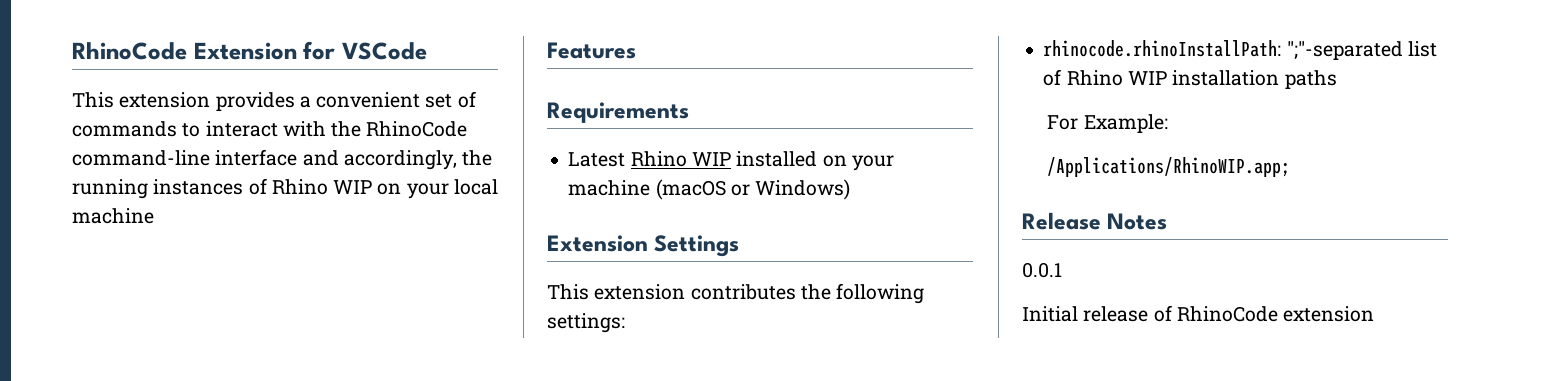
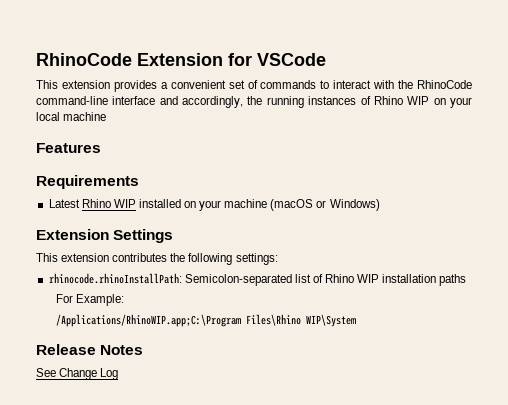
[1286,41,1403,60] ";"-separated -> [184,274,292,286] Semicolon-separated
[1047,157,1291,177] /Applications/RhinoWIP.app; -> [56,314,357,327] /Applications/RhinoWIP.app;C:\Program Files\Rhino WIP\System
[1022,262,1062,278] [1022,305,1375,322] 0.0.1 // Initial release of RhinoCode extension -> [36,368,119,380] See Change Log

